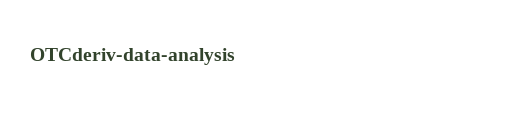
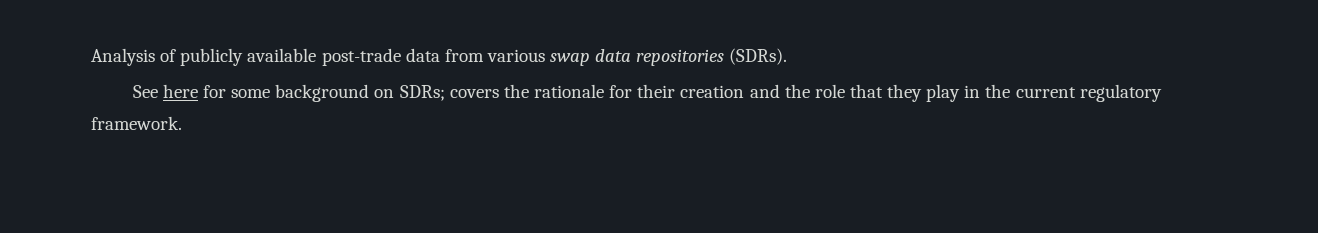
[30,48,235,65] OTCderiv-data-analysis -> [91,48,788,66] [132,84,1162,102] [91,116,182,130] Analysis of publicly available post-trade data from various swap data repositories (SDRs). // See here for some background on SDRs; covers the rationale for their creation and the role that they play in the current regulatory framework.

